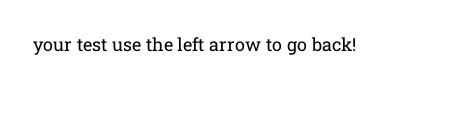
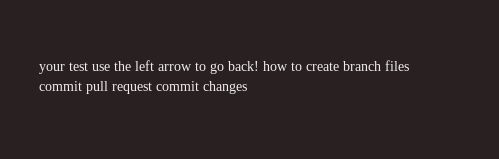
(356, 44) none -> [263,60,409,71] [39,81,247,94] how to create branch files commit pull request commit changes

